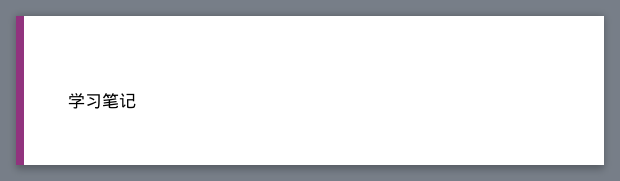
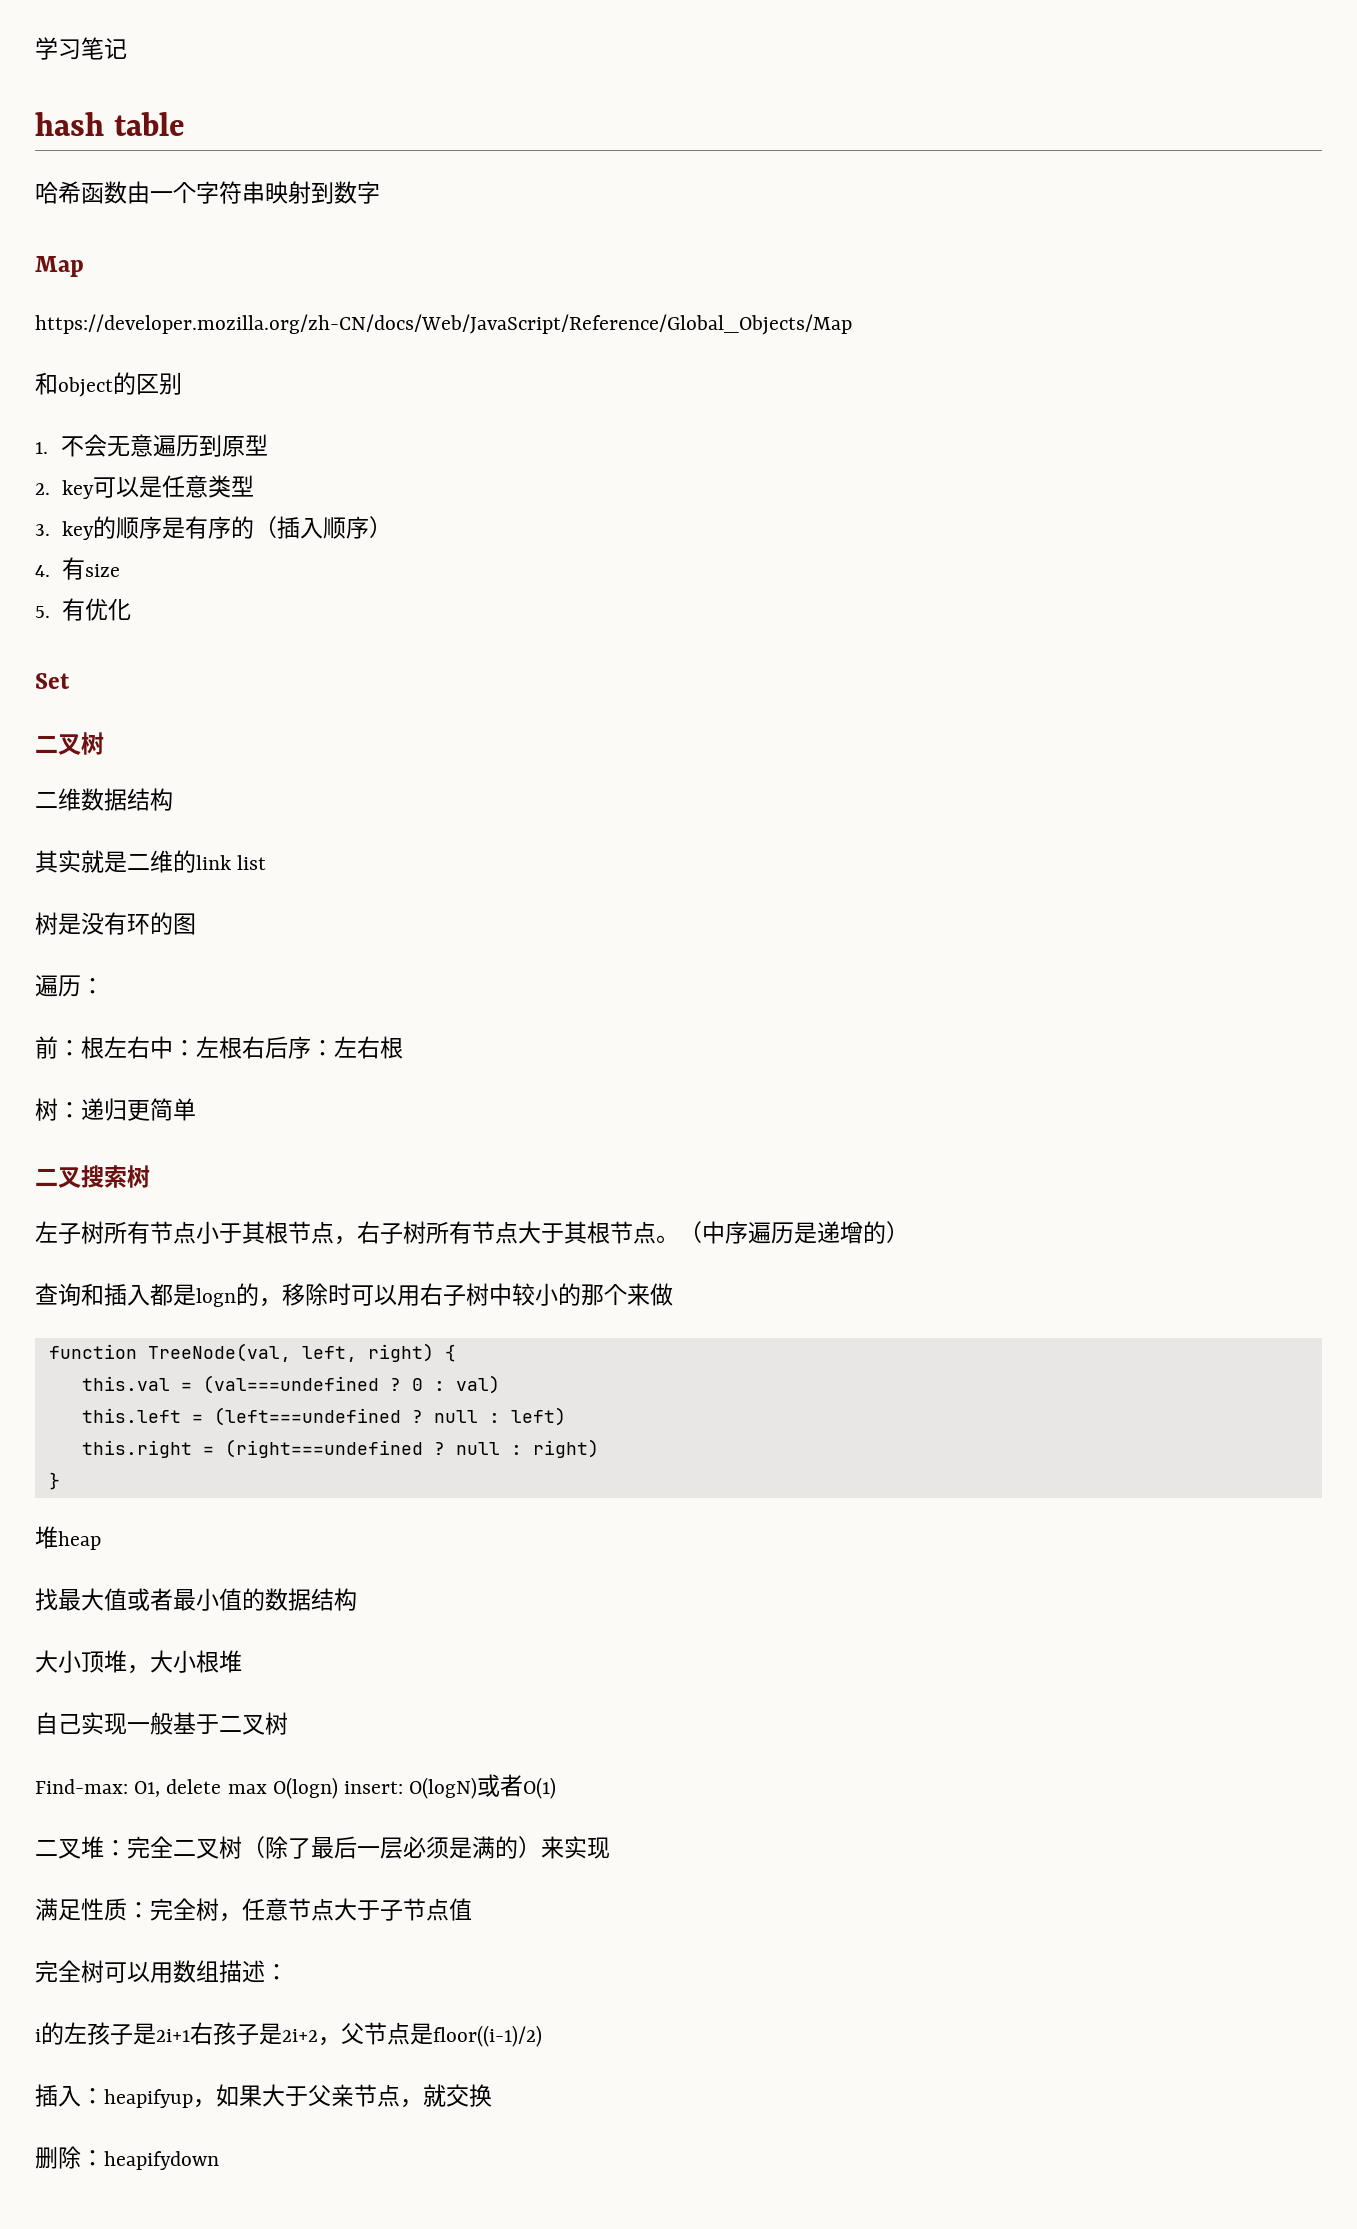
(136, 101) none -> [35,112,185,136] [35,181,380,204] [35,256,84,277] [35,314,852,335] [35,372,182,397] [35,434,269,457] [35,475,254,499] [35,516,392,540] [35,557,120,580] [35,598,131,621] [35,673,70,689] [35,732,104,755] [35,788,173,811] [35,850,267,873] [35,912,196,935] [35,975,104,997] [35,1036,403,1059] [35,1098,196,1121] [35,1165,150,1188] [35,1221,909,1245] [35,1283,673,1307] [48,1343,456,1362] [81,1375,500,1394] [81,1407,566,1426] [81,1439,599,1458] [48,1472,60,1490] [35,1526,101,1550] [35,1588,357,1611] [35,1650,242,1674] [35,1712,288,1735] [35,1774,557,1799] [35,1836,610,1859] [35,1898,472,1922] [35,1960,288,1983] [35,2022,542,2047] [35,2084,492,2108] [35,2146,219,2170] // hash table // 哈希函数由一个字符串映射到数字 // Map // https://developer.mozilla.org/zh-CN/docs/Web/JavaScript/Reference/Global_Objects/Map // 和object的区别 // 1.不会无意遍历到原型 // 2. key可以是任意类型 // 3. key的顺序是有序的（插入顺序） // 4.有size // 5.有优化 // Set // 二叉树 // 二维数据结构 // 其实就是二维的link list // 树是没有环的图 // 遍历： // 前：根左右中：左根右后序：左右根 // 树：递归更简单 // 二叉搜索树 // 左子树所有节点小于其根节点，右子树所有节点大于其根节点。（中序遍历是递增的） // 查询和插入都是logn的，移除时可以用右子树中较小的那个来做 // function TreeNode(val, left, right) { // this.val = (val===undefined ? 0 : val) // this.left = (left===undefined ? null : left) // this.right = (right===undefined ? null : right) // } // 堆heap // 找最大值或者最小值的数据结构 // 大小顶堆，大小根堆 // 自己实现一般基于二叉树 // Find-max: O1, delete max O(logn) insert: O(logN)或者O(1) // 二叉堆：完全二叉树（除了最后一层必须是满的）来实现 // 满足性质：完全树，任意节点大于子节点值 // 完全树可以用数组描述： // i的左孩子是2i+1右孩子是2i+2，父节点是floor((i-1)/2) // 插入：heapifyup，如果大于父亲节点，就交换 // 删除：heapifydown

